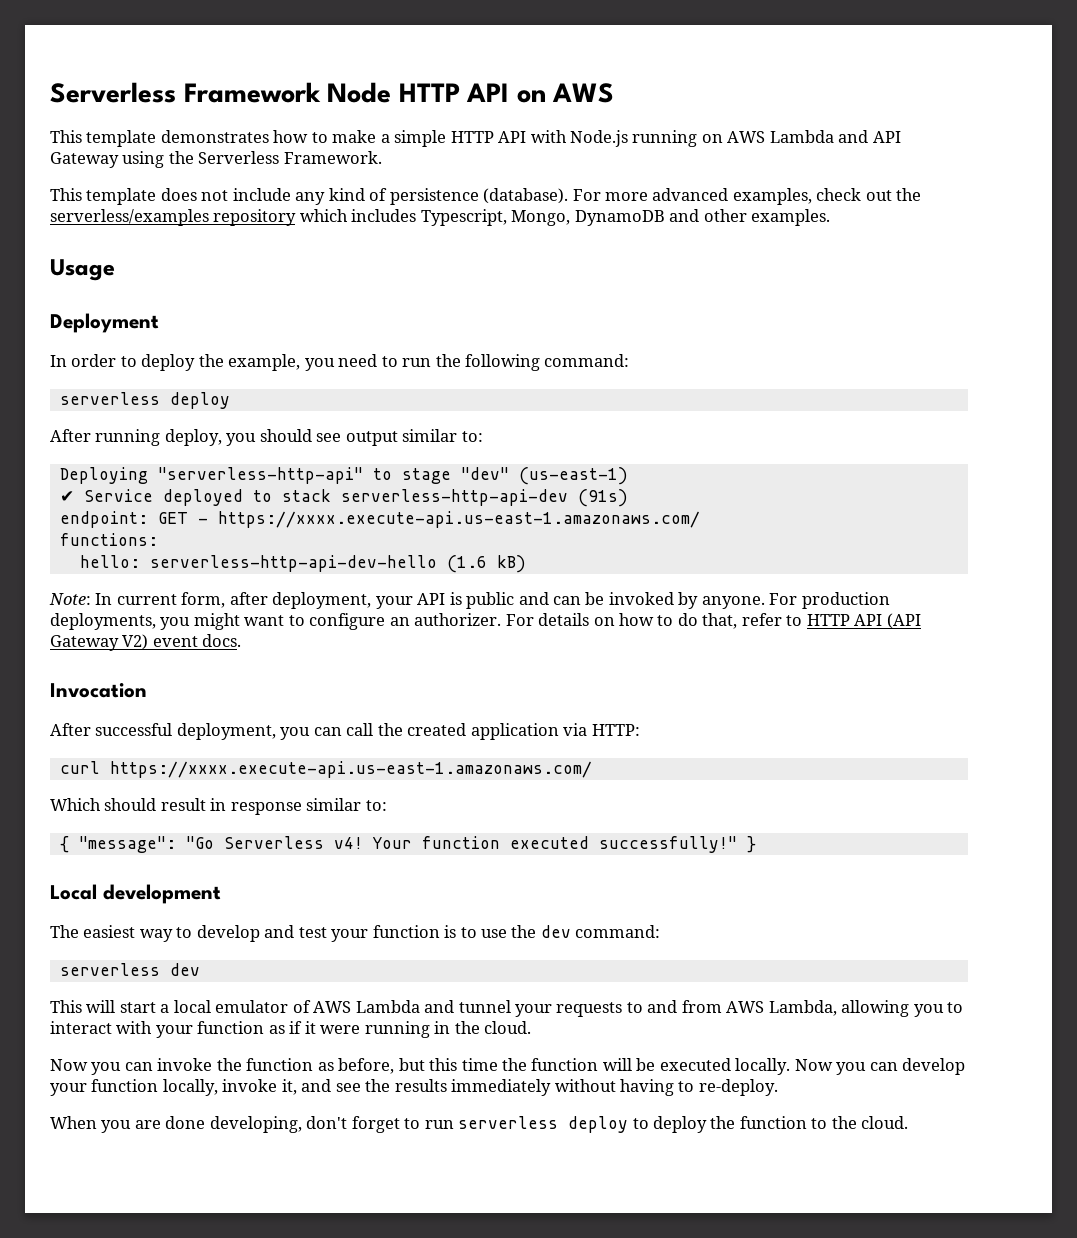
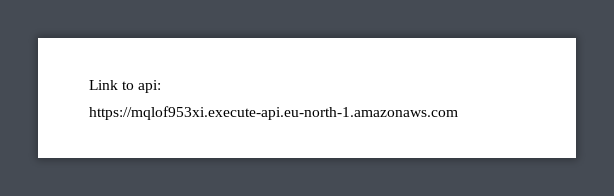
[50,82,615,103] [50,130,901,147] [50,151,382,168] [50,188,922,205] [50,209,831,226] [50,259,115,281] [50,313,159,333] [50,354,630,371] [59,392,230,409] [50,429,483,446] [59,467,628,485] [59,489,628,507] [59,511,700,528] [59,533,158,546] [79,555,526,573] [49,592,890,609] [50,613,921,630] [50,634,242,651] [50,683,147,698] [50,723,640,740] [59,761,592,778] [50,798,387,815] [59,836,756,853] [50,884,221,904] [50,925,661,942] [59,963,200,976] [50,1000,964,1017] [50,1021,532,1038] [50,1058,966,1075] [50,1079,778,1096] [50,1116,909,1133] Serverless Framework Node HTTP API on AWS // This template demonstrates how to make a simple HTTP API with Node.js running on AWS Lambda and API Gateway using the Serverless Framework. // This template does not include any kind of persistence (database). For more advanced examples, check out the serverless/examples repository which includes Typescript, Mongo, DynamoDB and other examples. // Usage // Deployment // In order to deploy the example, you need to run the following command: // serverless deploy // After running deploy, you should see output similar to: // Deploying "serverless-http-api" to stage "dev" (us-east-1) // ✔ Service deployed to stack serverless-http-api-dev (91s) // endpoint: GET - https://xxxx.execute-api.us-east-1.amazonaws.com/ // functions: // hello: serverless-http-api-dev-hello (1.6 kB) // Note: In current form, after deployment, your API is public and can be invoked by anyone. For production deployments, you might want to configure an authorizer. For details on how to do that, refer to HTTP API (API Gateway V2) event docs. // Invocation // After successful deployment, you can call the created application via HTTP: // curl https://xxxx.execute-api.us-east-1.amazonaws.com/ // Which should result in response similar to: // { "message": "Go Serverless v4! Your function executed successfully!" } // Local development // The easiest way to develop and test your function is to use the dev command: // serverless dev // This will start a local emulator of AWS Lambda and tunnel your requests to and from AWS Lambda, allowing you to interact with your function as if it were running in the cloud. // Now you can invoke the function as before, but this time the function will be executed locally. Now you can develop your function locally, invoke it, and see the results immediately without having to re-deploy. // When you are done developing, don't forget to run serverless deploy to deploy the function to the cloud. -> [89,80,162,93] [89,106,458,120] Link to api: https://mqlof953xi.execute-api.eu-north-1.amazonaws.com

